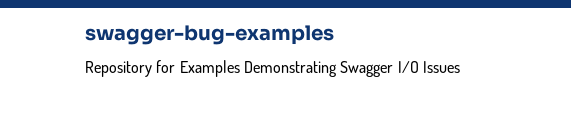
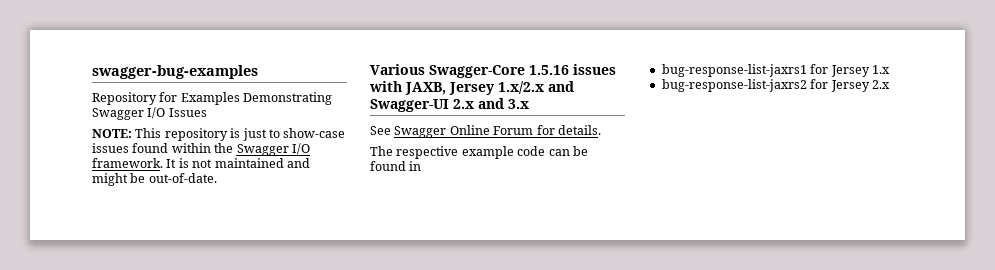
(460, 67) none -> [92,128,346,141] [92,143,310,156] [92,158,310,168] [92,173,217,186] [370,64,616,78] [369,81,574,95] [370,98,529,112] [370,125,601,138] [370,146,588,159] [370,161,422,171] [661,64,890,77] [661,79,890,92] // NOTE: This repository is just to show-case issues found within the Swagger I/O framework. It is not maintained and might be out-of-date. // Various Swagger-Core 1.5.16 issues with JAXB, Jersey 1.x/2.x and Swagger-UI 2.x and 3.x // See Swagger Online Forum for details. // The respective example code can be found in // bug-response-list-jaxrs1 for Jersey 1.x // bug-response-list-jaxrs2 for Jersey 2.x

